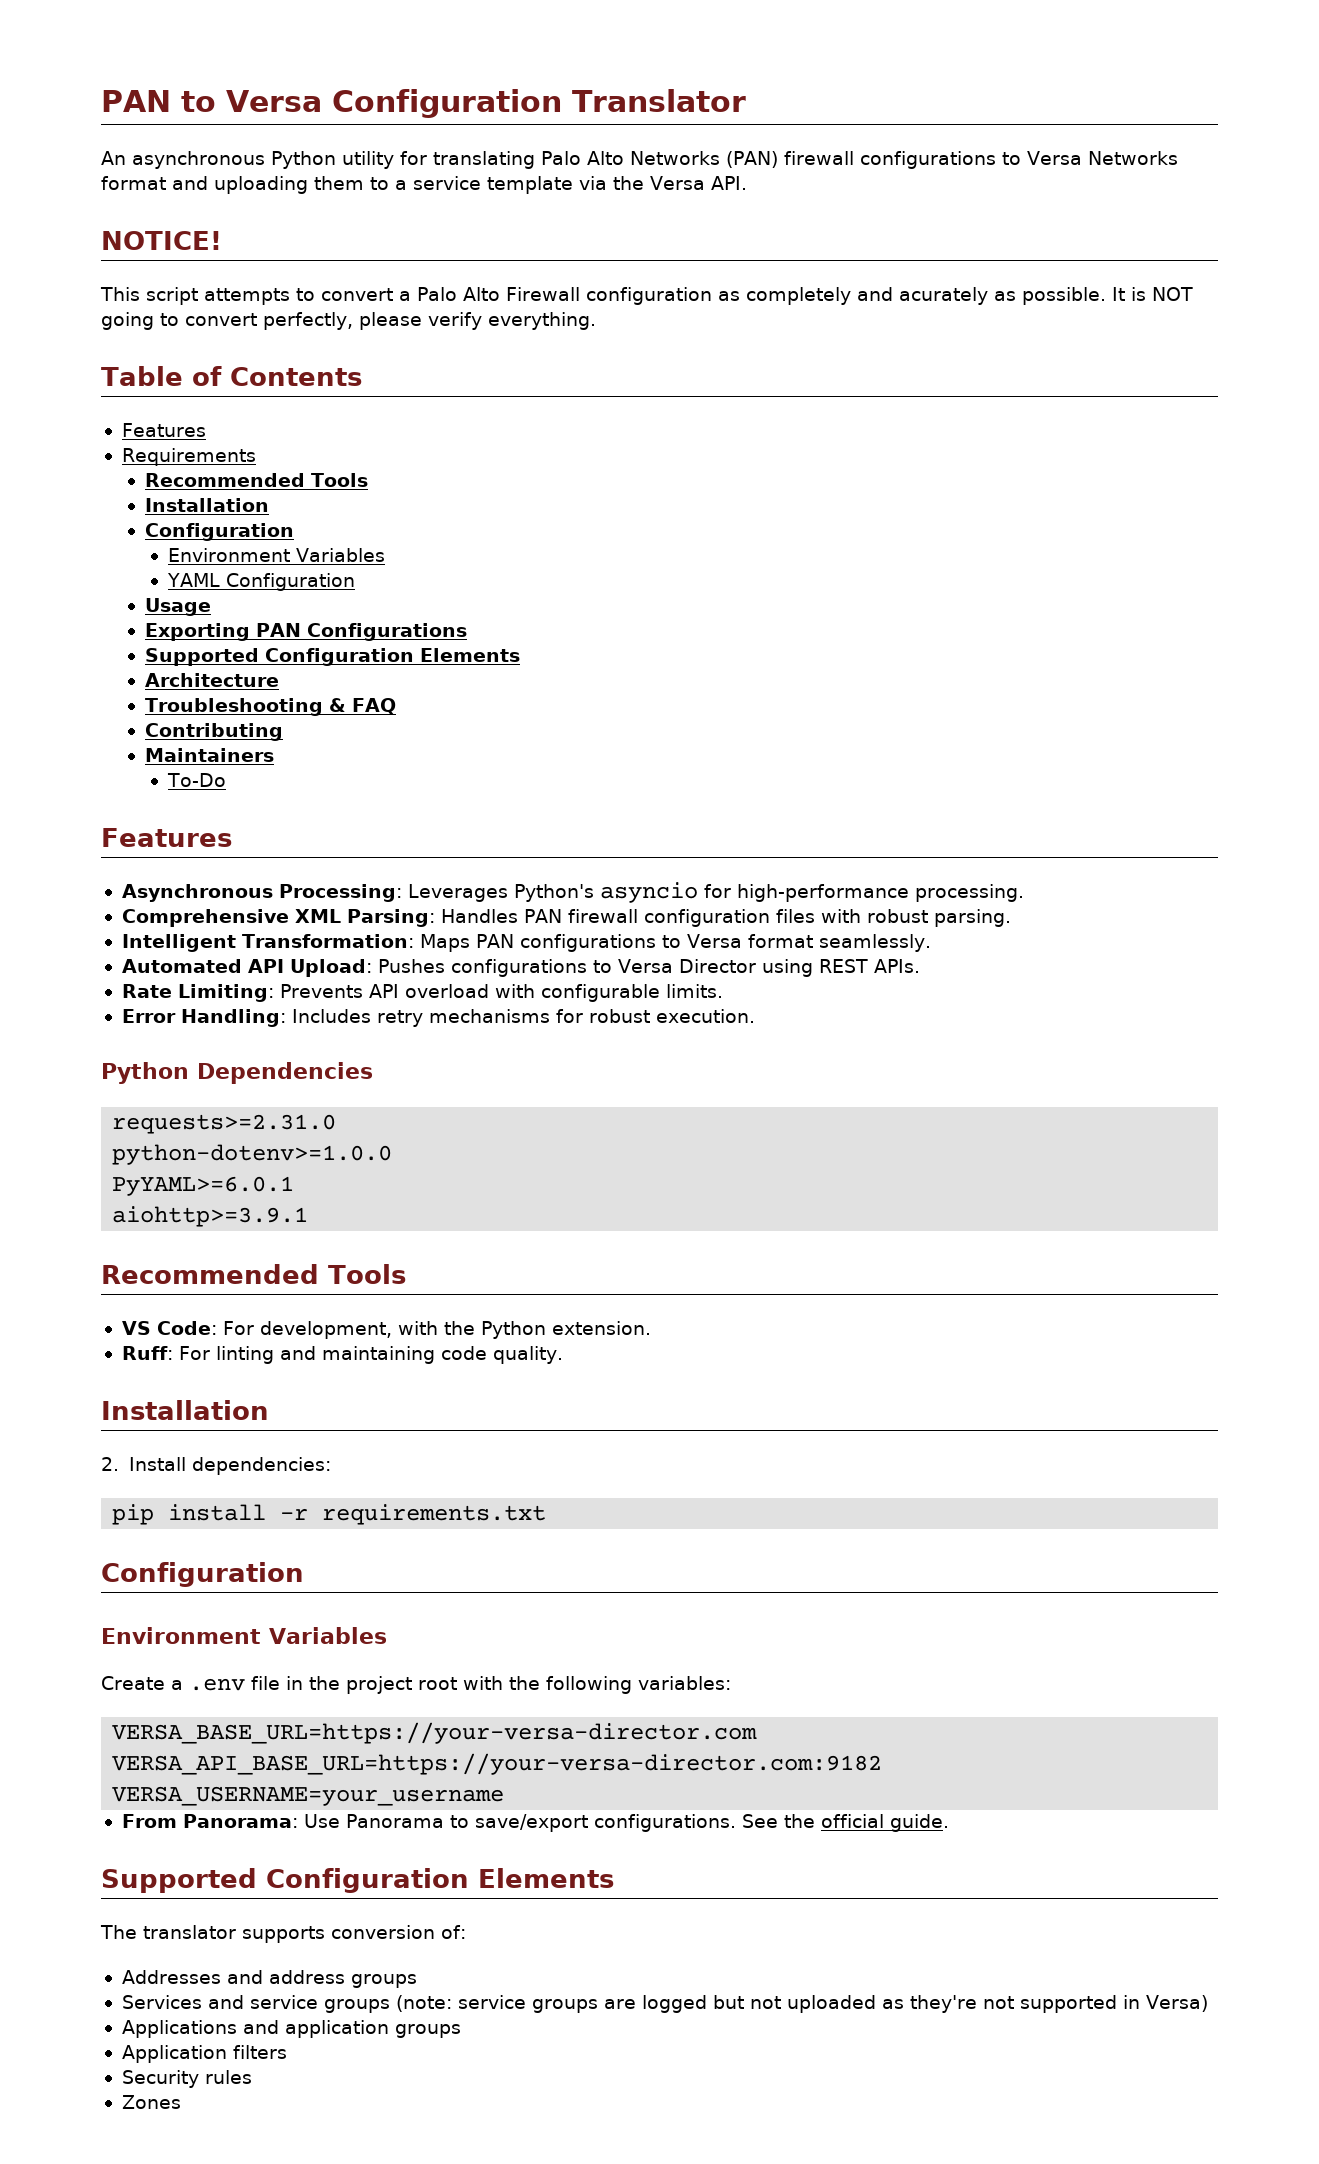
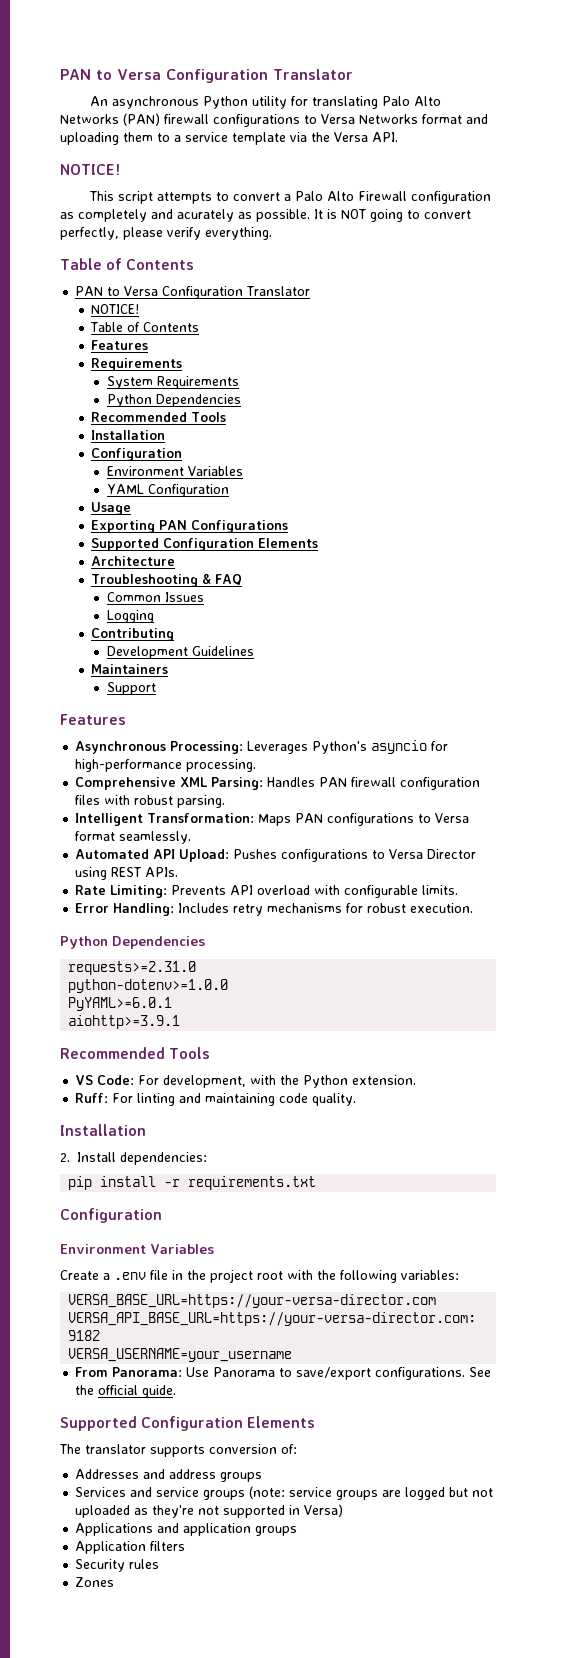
[121,423,206,437] [121,448,256,466] Features // Requirements -> [75,286,311,299] [91,304,140,314] [90,322,200,332] [91,340,149,350] [91,358,183,371] [107,376,240,389] [107,394,242,407] PAN to Versa Configuration Translator // NOTICE! // Table of Contents // Features // Requirements // System Requirements // Python Dependencies
(397, 706) none -> [107,592,205,602] [107,610,155,623] // Common Issues // Logging
(284, 732) none -> [107,646,255,659] // Development Guidelines
[167,773,227,787] To-Do -> [107,682,157,695] Support

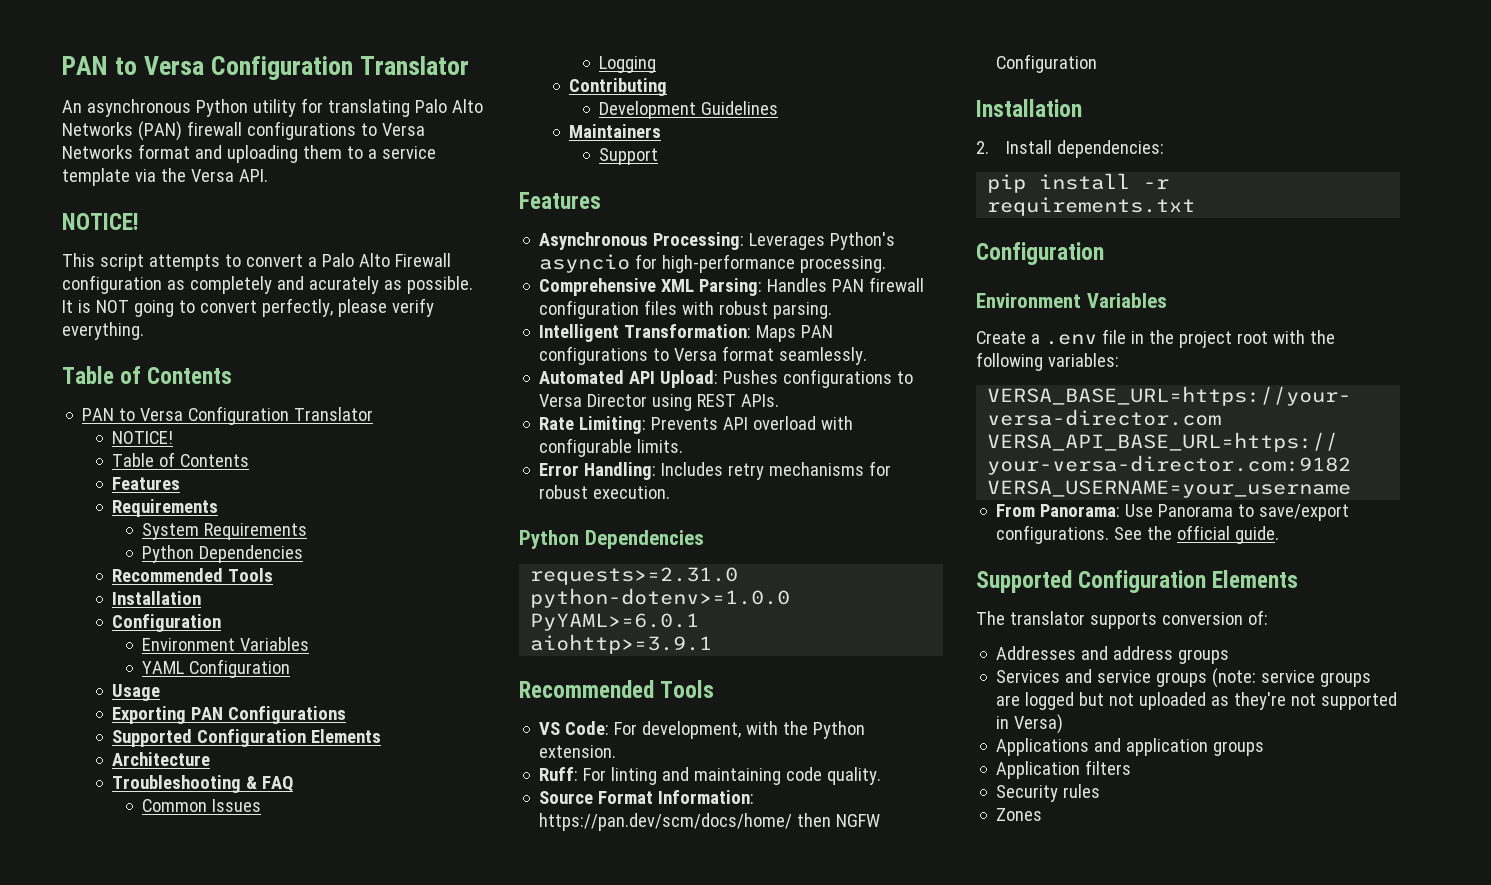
(357, 1099) none -> [539,790,755,804] [539,813,881,831] [996,54,1098,73] // Source Format Information: https://pan.dev/scm/docs/home/ then NGFW Configuration

